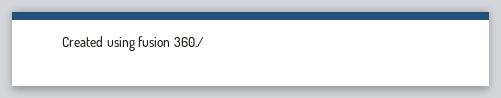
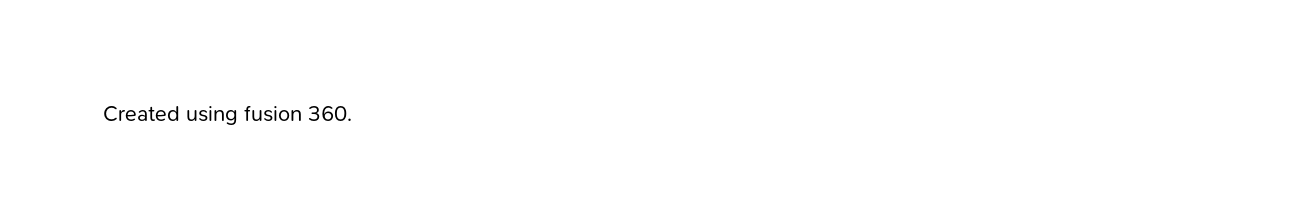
[173,37,204,47] 360./ -> [308,106,352,121] 360.

